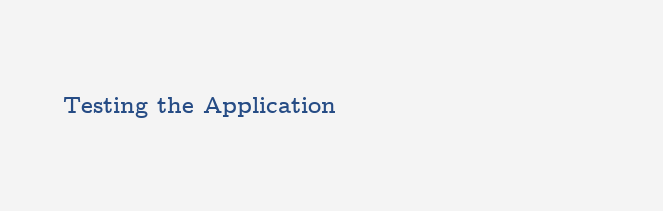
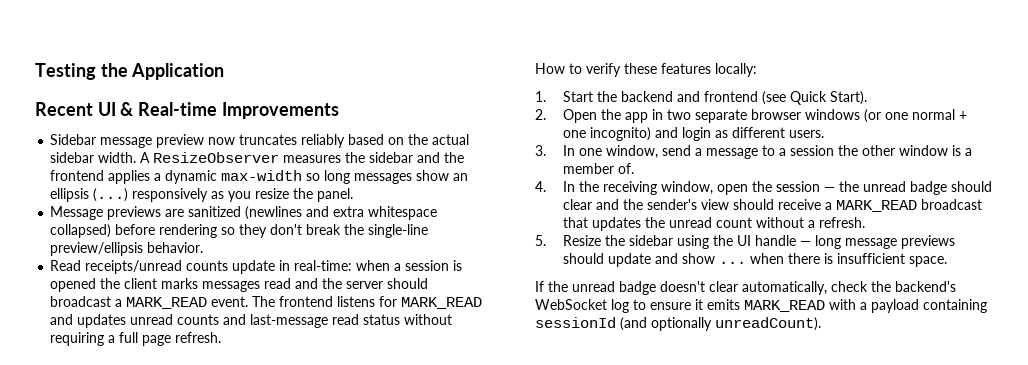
(336, 107) none -> [35,102,339,119] [50,134,470,148] [50,152,465,163] [50,170,469,184] [50,188,354,202] [50,206,438,220] [50,224,429,238] [50,242,204,256] [50,260,463,274] [50,278,429,292] [50,296,483,309] [50,314,453,328] [50,332,222,346] [535,63,757,77] [535,91,867,105] [535,109,967,123] [562,127,824,141] [535,145,972,159] [562,163,634,174] [535,181,992,195] [562,199,982,212] [562,217,865,231] [535,235,955,249] [562,253,947,267] [535,281,956,295] [535,299,987,313] [535,317,821,331] // Recent UI & Real-time Improvements // Sidebar message preview now truncates reliably based on the actual sidebar width. A ResizeObserver measures the sidebar and the frontend applies a dynamic max-width so long messages show an ellipsis (...) responsively as you resize the panel. // Message previews are sanitized (newlines and extra whitespace collapsed) before rendering so they don't break the single-line preview/ellipsis behavior. // Read receipts/unread counts update in real-time: when a session is opened the client marks messages read and the server should broadcast a MARK_READ event. The frontend listens for MARK_READ and updates unread counts and last-message read status without requiring a full page refresh. // How to verify these features locally: // 1. Start the backend and frontend (see Quick Start). // 2. Open the app in two separate browser windows (or one normal + one incognito) and login as different users. // 3. In one window, send a message to a session the other window is a member of. // 4. In the receiving window, open the session — the unread badge should clear and the sender's view should receive a MARK_READ broadcast that updates the unread count without a refresh. // 5. Resize the sidebar using the UI handle — long message previews should update and show ... when there is insufficient space. // If the unread badge doesn't clear automatically, check the backend's WebSocket log to ensure it emits MARK_READ with a payload containing sessionId (and optionally unreadCount).

